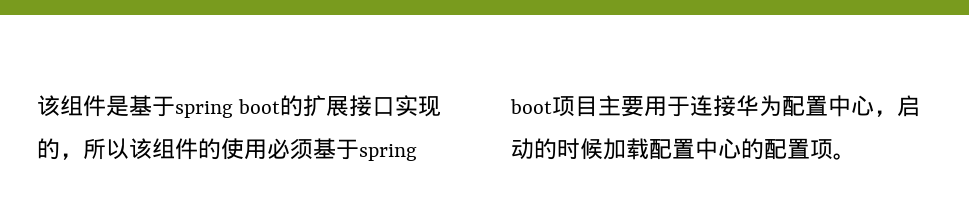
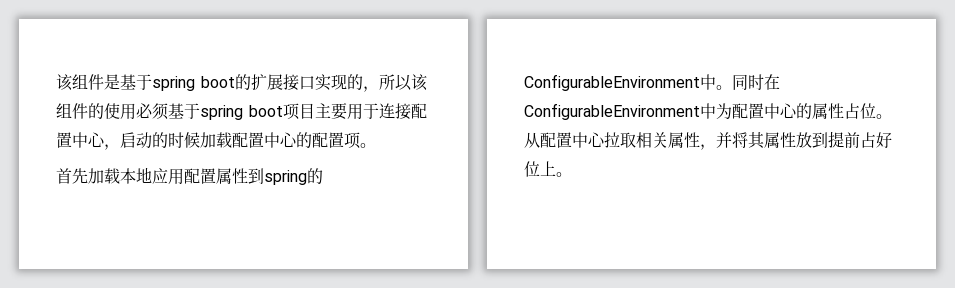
[736,95,782,117] 华为 -> (411, 111) none
(856, 156) none -> [56,167,323,185] [524,74,780,91] [524,103,892,120] [524,131,892,150] [524,161,572,177] // 首先加载本地应用配置属性到spring的ConfigurableEnvironment中。同时在ConfigurableEnvironment中为配置中心的属性占位。从配置中心拉取相关属性，并将其属性放到提前占好位上。

